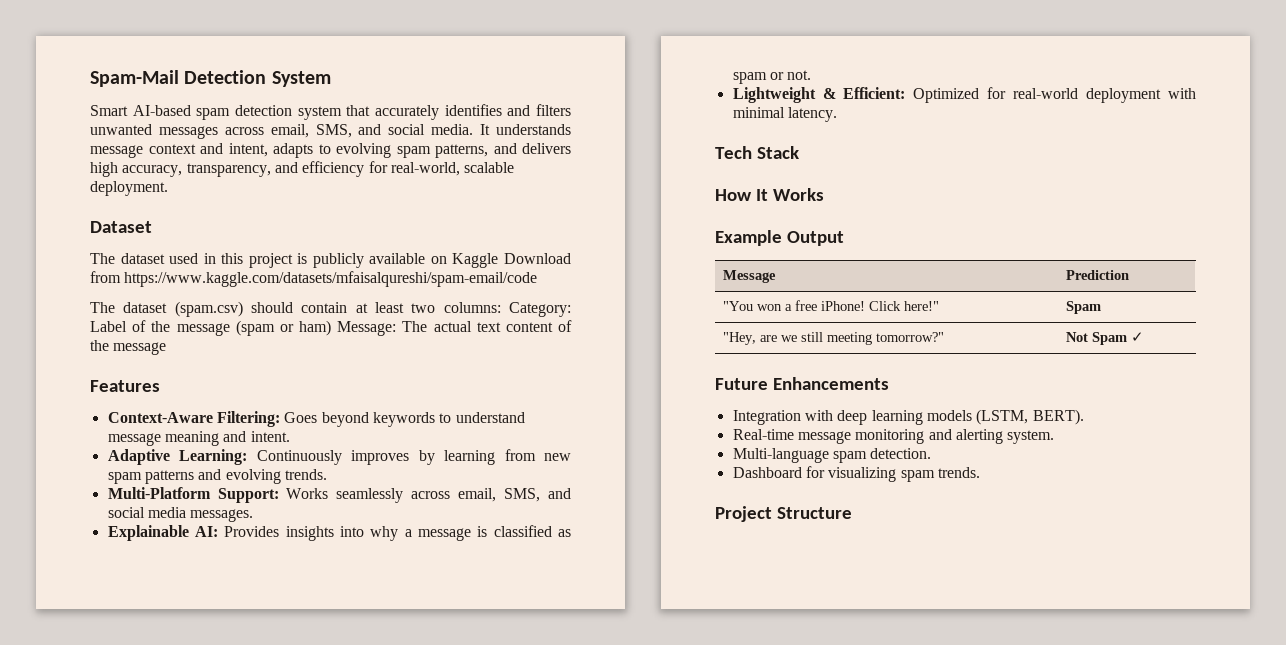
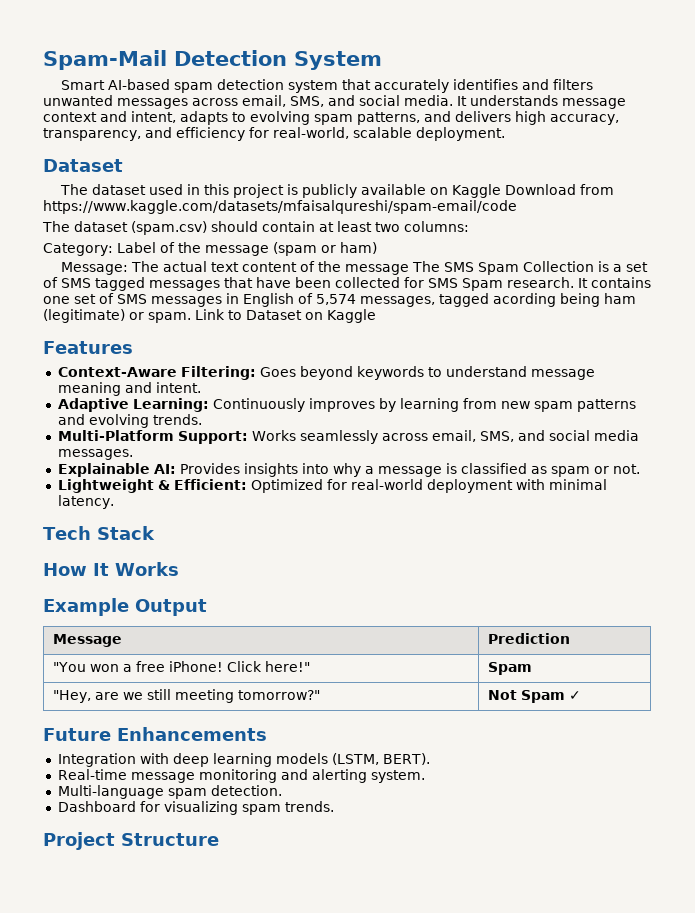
(501, 307) none -> (469, 226) //
(331, 328) none -> (377, 248) //
(167, 348) none -> [412,261,649,275] [43,277,651,291] [43,293,636,307] [43,309,376,323] The SMS Spam Collection is a set of SMS tagged messages that have been collected for SMS Spam research. It contains one set of SMS messages in English of 5,574 messages, tagged acording being ham (legitimate) or spam. Link to Dataset on Kaggle

